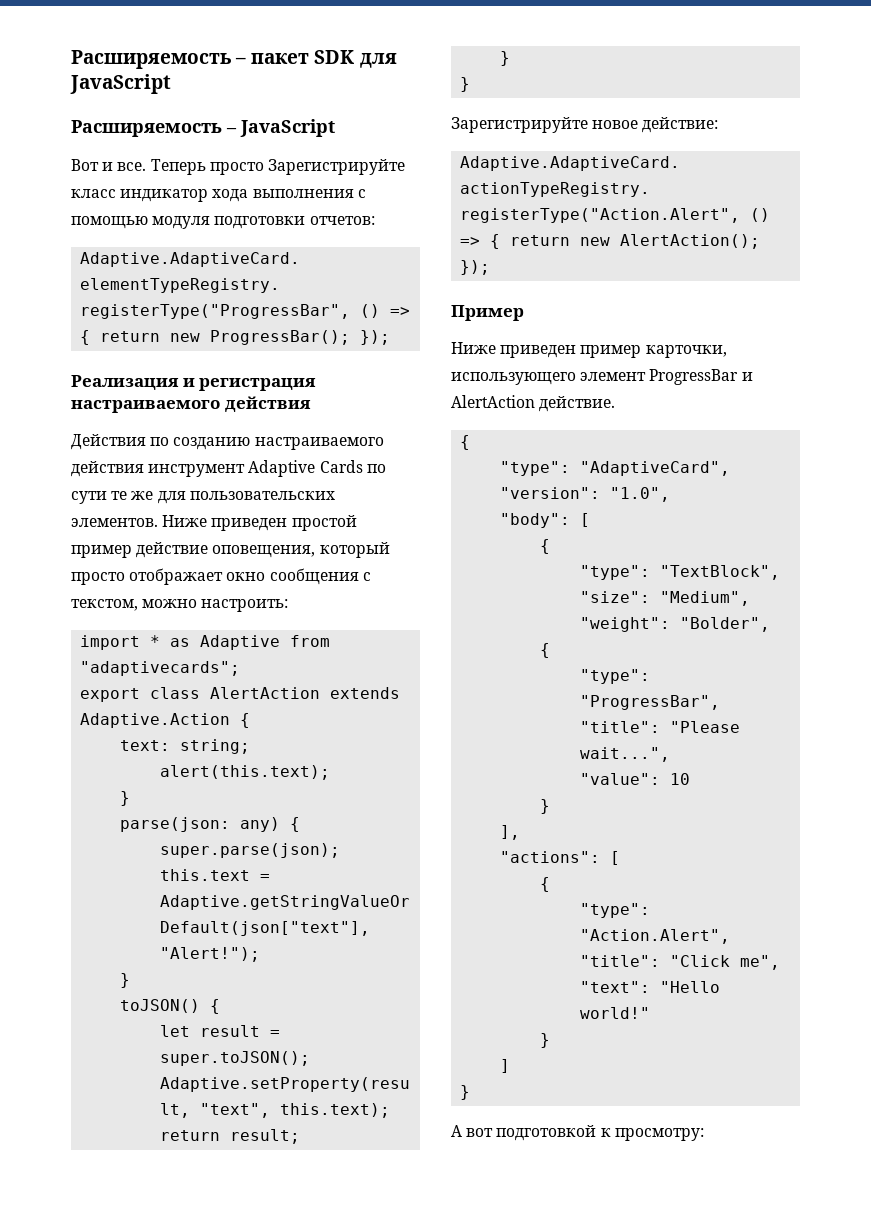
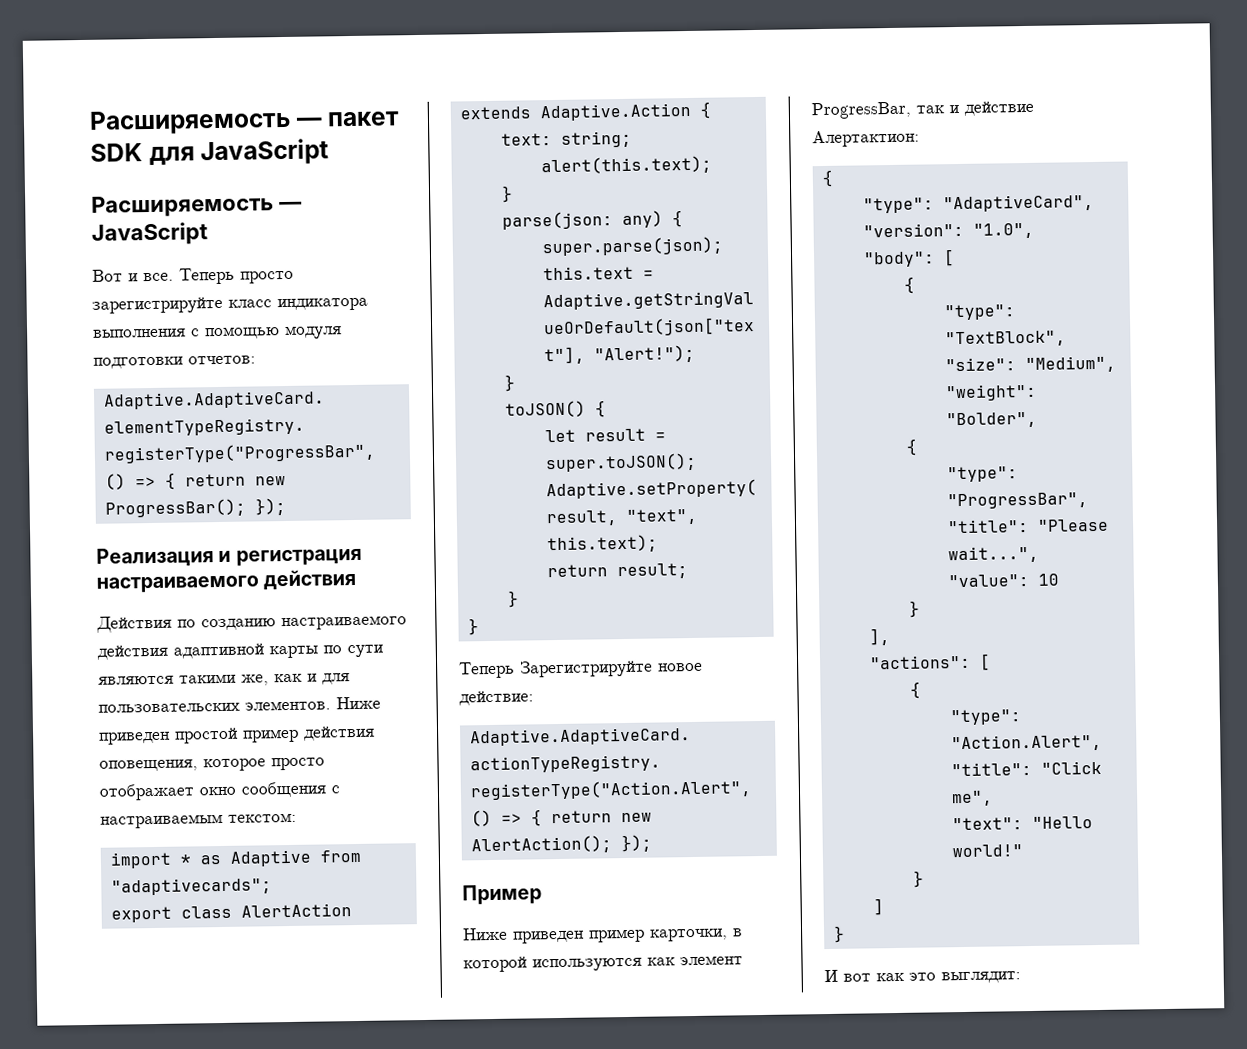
[71,50,247,69] Расширяемость – -> [89,108,323,135] Расширяемость —
[226,128,237,133] – -> [278,201,302,211] —
[267,159,405,175] [71,189,249,202] Зарегистрируйте класс индикатор хода -> [92,296,368,314] зарегистрируйте класс индикатора
[148,460,386,477] [71,491,154,504] инструмент Adaptive Cards по сути те же -> [173,643,383,659] [98,673,317,686] адаптивной карты по сути являются такими же, как и
[136,542,390,558] действие оповещения, который -> [303,725,375,741] [99,758,266,772] действия оповещения, которое
[71,599,289,612] текстом, можно настроить: -> [100,812,297,829] настраиваемым текстом:
(471, 84) none -> [459,661,515,679] Теперь
[451,369,753,385] [451,395,616,412] использующего элемент ProgressBar и AlertAction действие. -> [733,928,743,937] [463,955,743,973] [811,100,1034,120] [812,129,920,148] в которой используются как элемент ProgressBar, так и действие Алертактион:
[451,1125,704,1141] А вот подготовкой к просмотру: -> [824,969,1021,984] И вот как это выглядит:

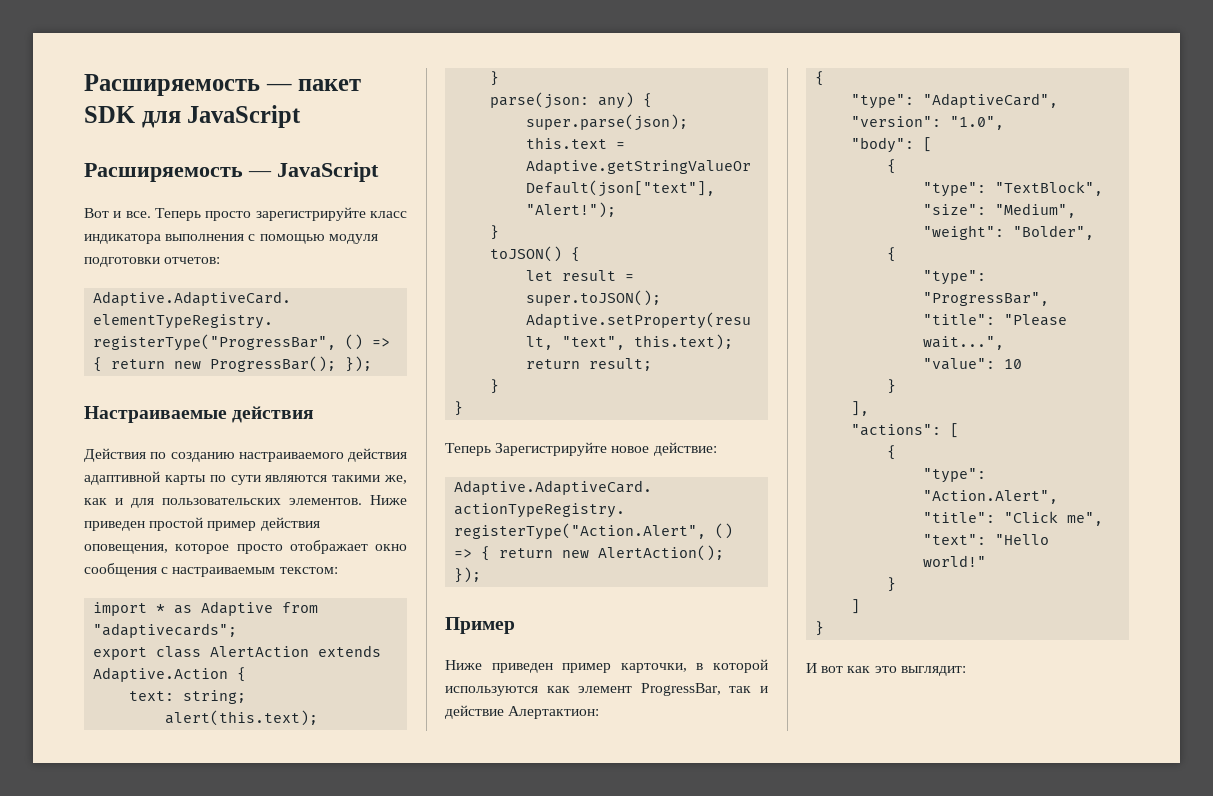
[96,547,362,568] [96,575,259,593] Реализация и регистрация настраиваемого -> [84,406,227,423] Настраиваемые

